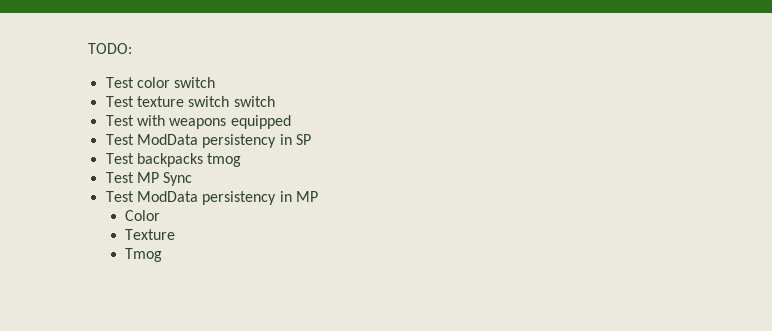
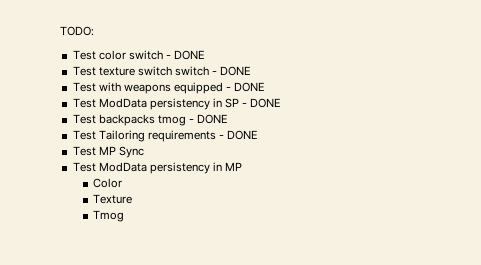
(216, 82) none -> [165,50,206,60] - DONE
(275, 101) none -> [212,66,252,76] - DONE
(291, 122) none -> [226,82,266,92] - DONE
(311, 139) none -> [242,98,282,108] - DONE
(242, 160) none -> [188,114,229,124] [72,130,259,142] - DONE // Test Tailoring requirements - DONE

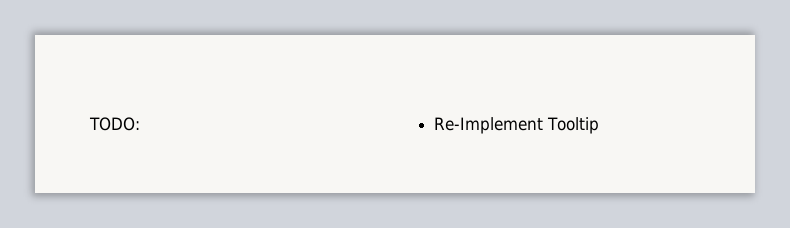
[72,50,206,60] [72,66,252,76] [72,82,266,94] [72,98,282,110] [72,114,229,126] [72,130,259,142] [72,146,144,158] [72,162,243,174] [93,178,123,188] [93,194,133,204] [93,210,125,222] Test color switch - DONE // Test texture switch switch - DONE // Test with weapons equipped - DONE // Test ModData persistency in SP - DONE // Test backpacks tmog - DONE // Test Tailoring requirements - DONE // Test MP Sync // Test ModData persistency in MP // Color // Texture // Tmog -> [434,117,600,134] Re-Implement Tooltip

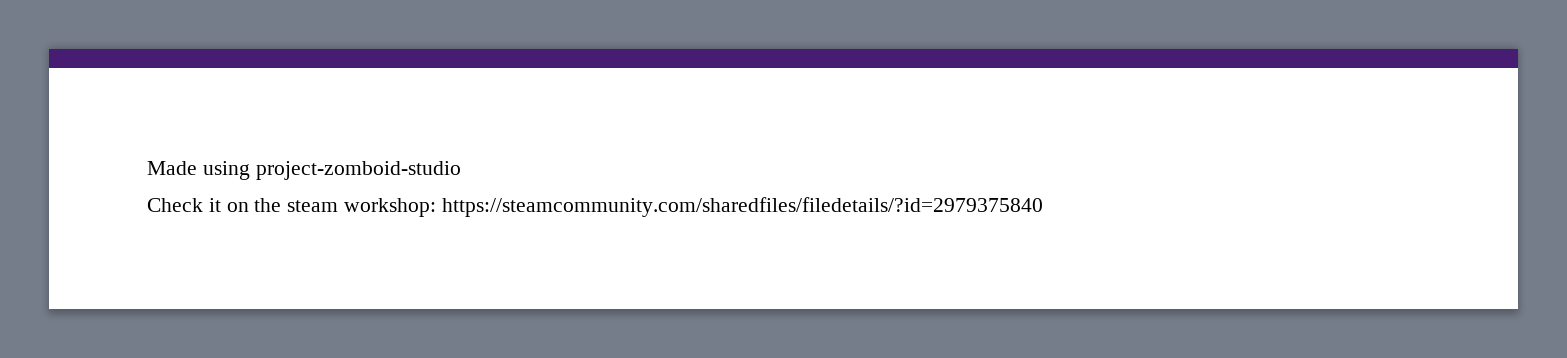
[89,117,140,131] [434,117,600,134] TODO: // Re-Implement Tooltip -> [147,161,461,180] [147,197,1043,217] Made using project-zomboid-studio // Check it on the steam workshop: https://steamcommunity.com/sharedfiles/filedetails/?id=2979375840

